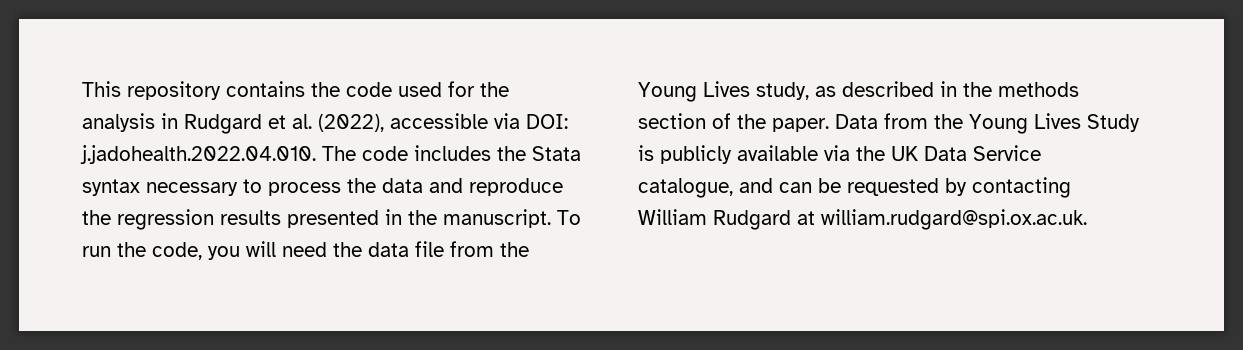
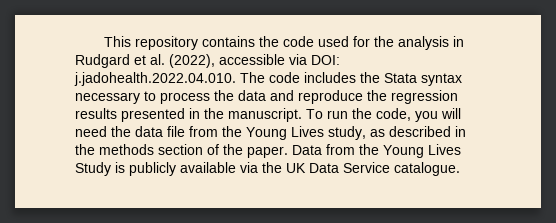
[638,177,1071,198] [638,209,1087,230] catalogue, and can be requested by contacting William Rudgard at william.rudgard@spi.ox.ac.uk. -> [394,162,460,176] catalogue.

